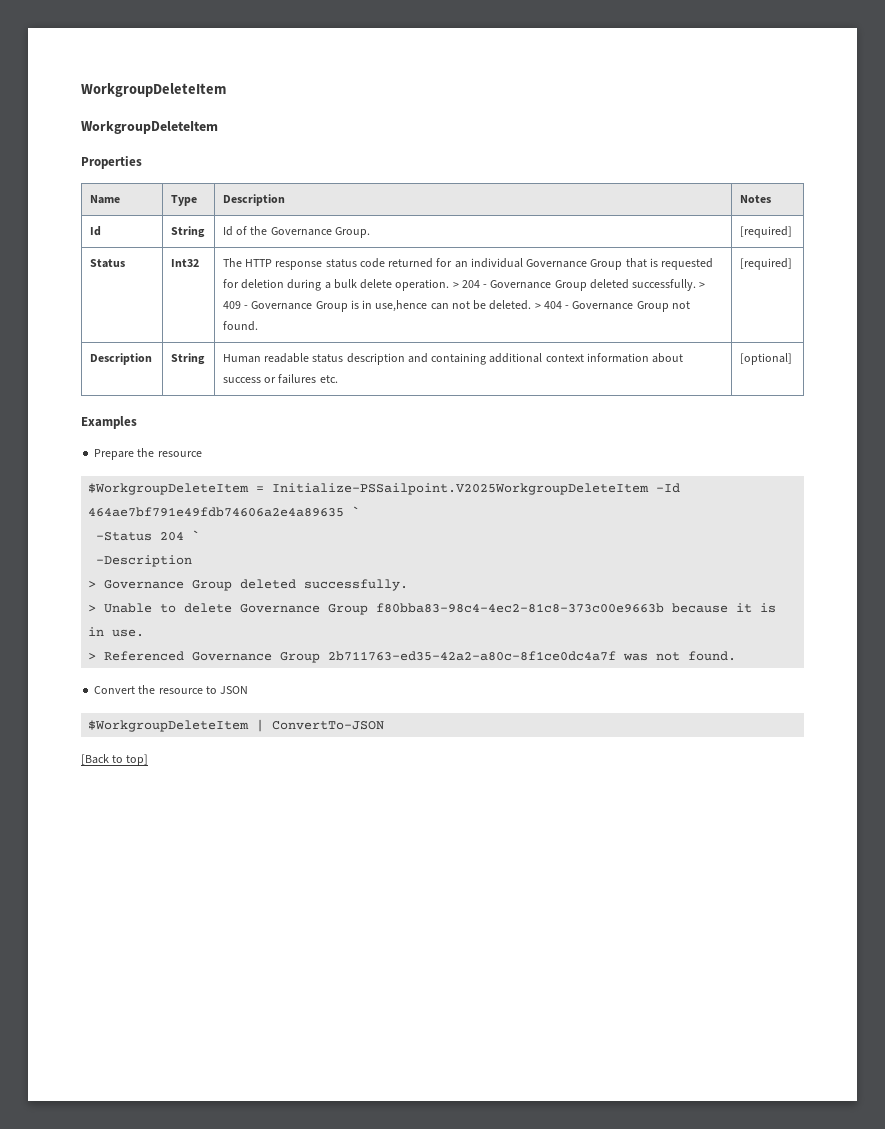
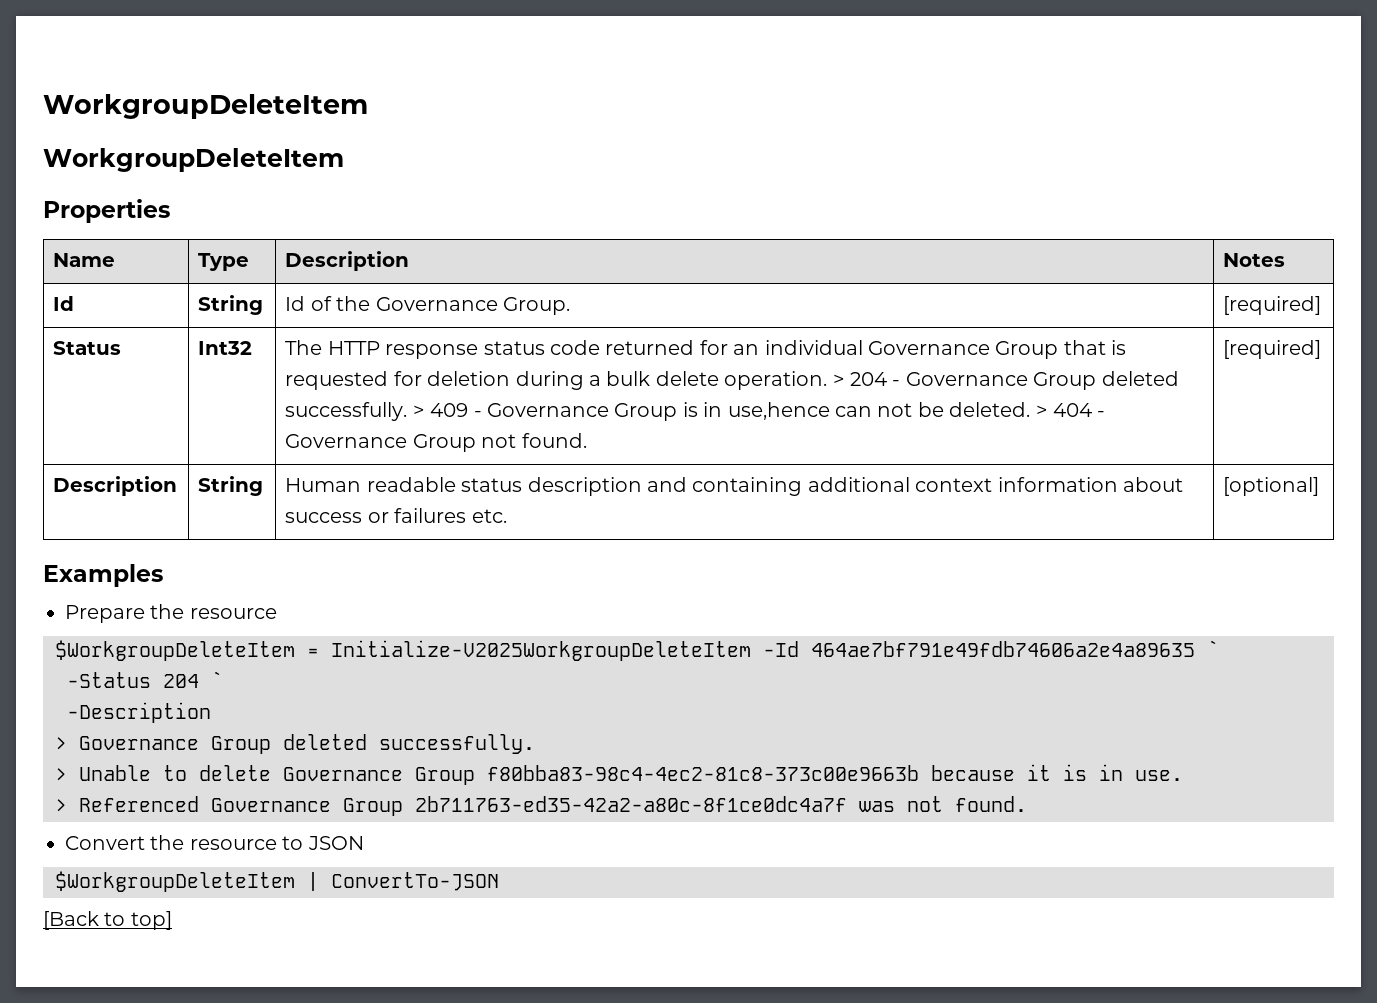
[272,483,650,495] Initialize-PSSailpoint.V2025WorkgroupDeleteItem -> [331,640,751,661] Initialize-V2025WorkgroupDeleteItem

